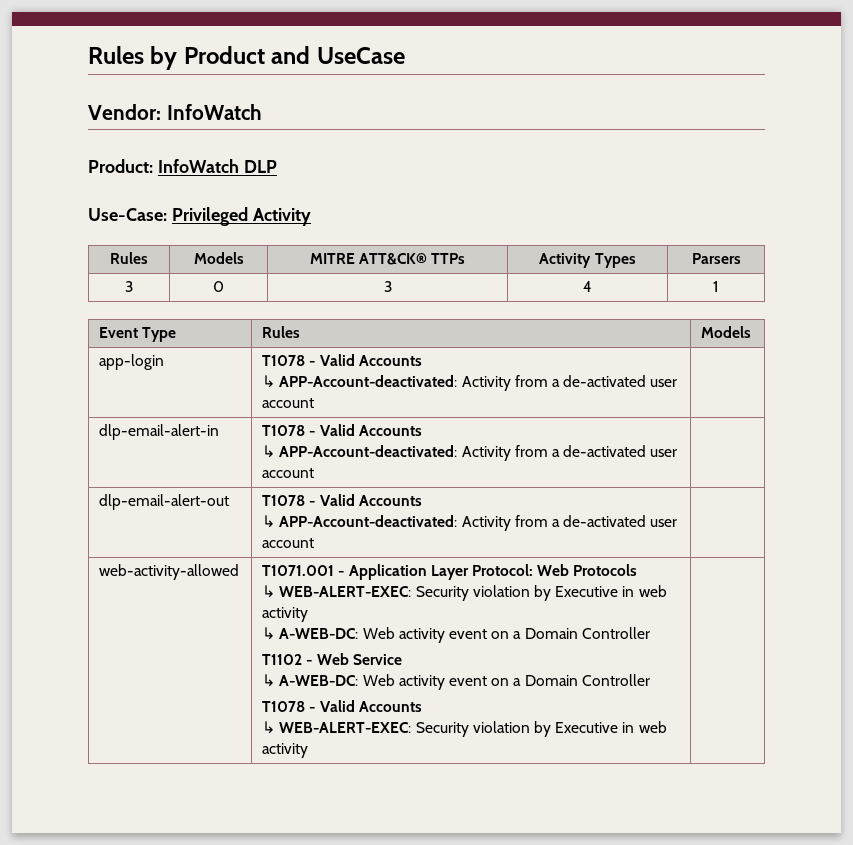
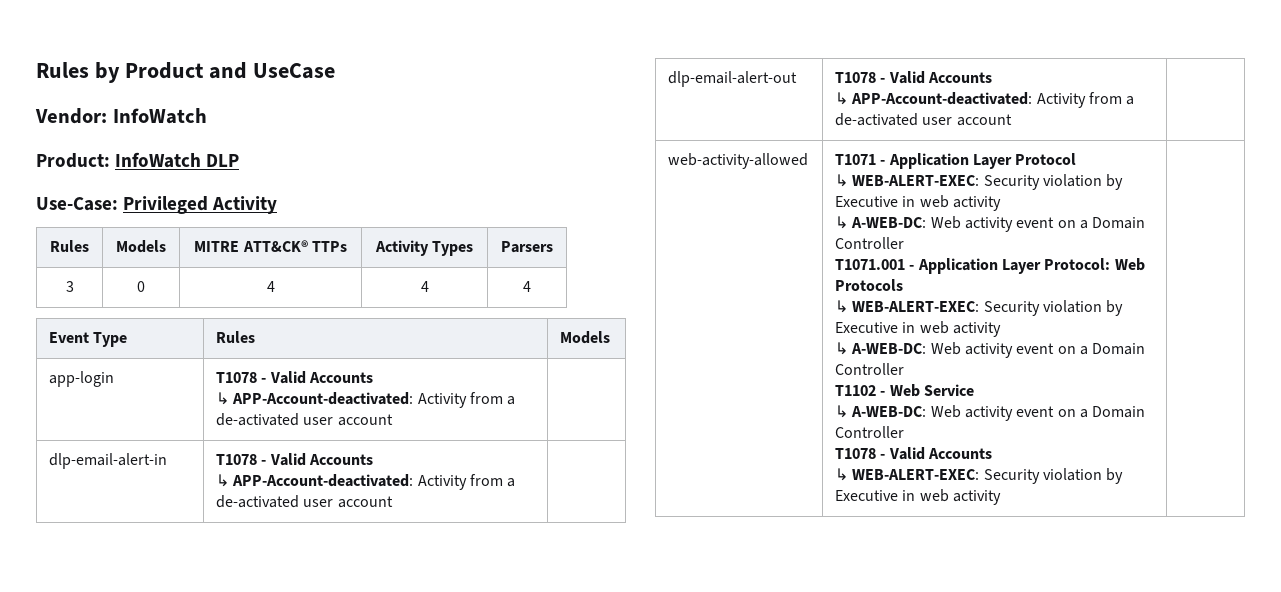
[383,281,392,292] [583,281,592,292] [713,281,719,292] 3 | 4 | 1 -> [266,281,275,292] [420,281,429,292] [523,281,531,292] 4 | 4 | 4
(240, 572) none -> [835,153,1077,169] [835,174,1124,190] [835,195,1002,211] [835,216,1146,232] [835,237,905,249] T1071 - Application Layer Protocol // ↳ WEB-ALERT-EXEC: Security violation by Executive in web activity // ↳ A-WEB-DC: Web activity event on a Domain Controller //

